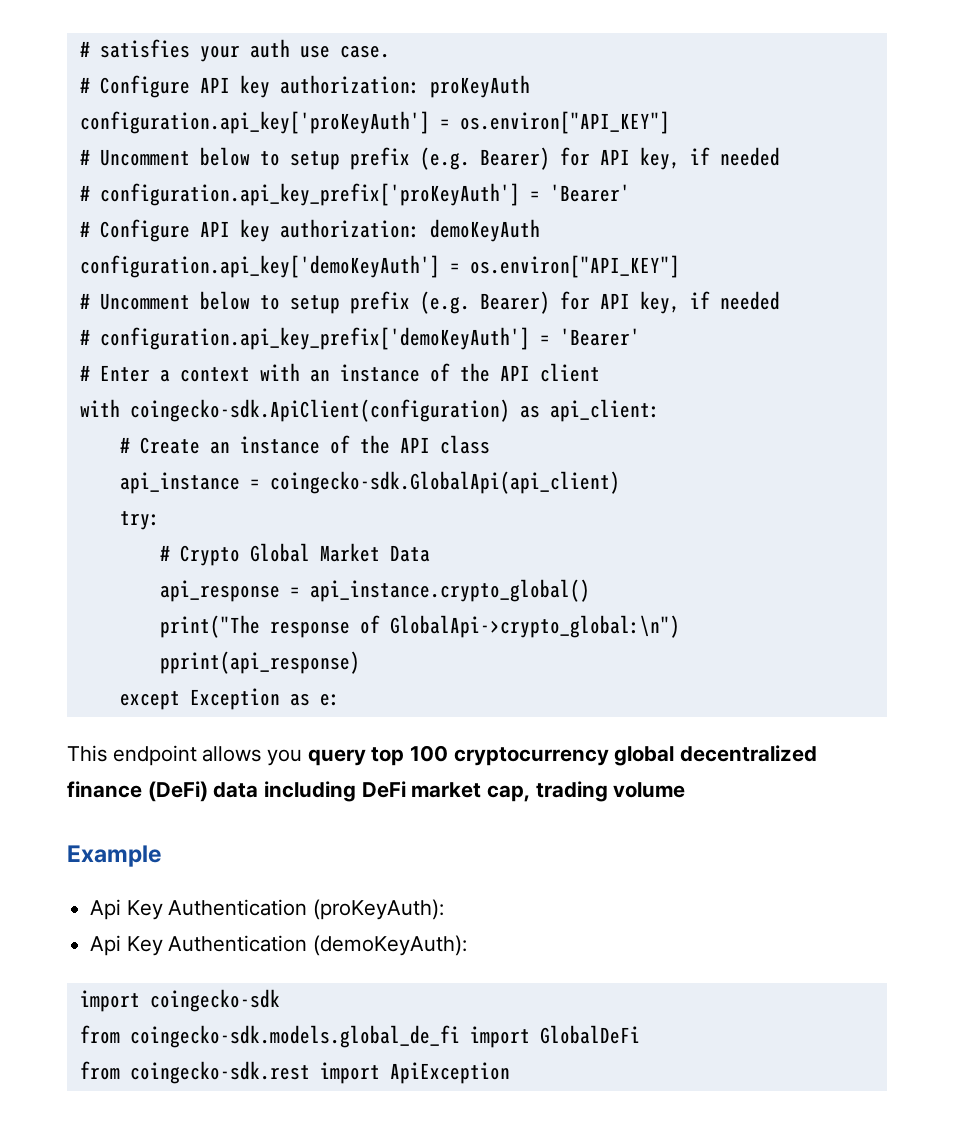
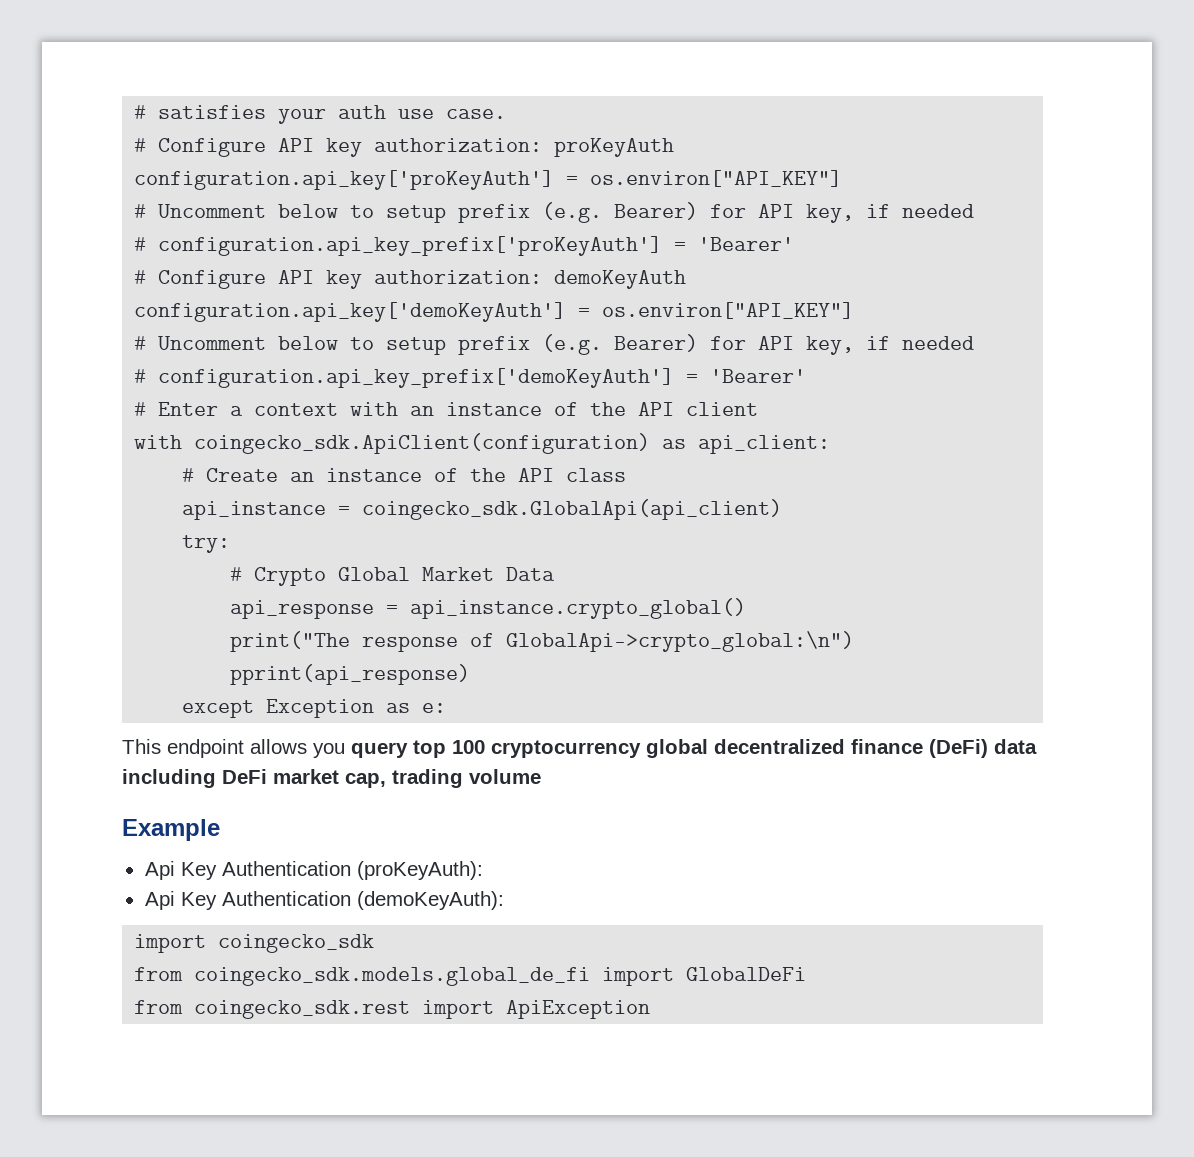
[129,399,510,422] coingecko-sdk.ApiClient(configuration) -> [194,433,651,454] coingecko_sdk.ApiClient(configuration)
[269,471,620,494] coingecko-sdk.GlobalApi(api_client) -> [362,499,783,520] coingecko_sdk.GlobalApi(api_client)
[149,989,280,1012] [79,1025,460,1048] coingecko-sdk // from coingecko-sdk.models.global_de_fi -> [218,934,375,953] [134,967,591,986] coingecko_sdk // from coingecko_sdk.models.global_de_fi
[129,1061,310,1084] coingecko-sdk.rest -> [194,1000,411,1019] coingecko_sdk.rest

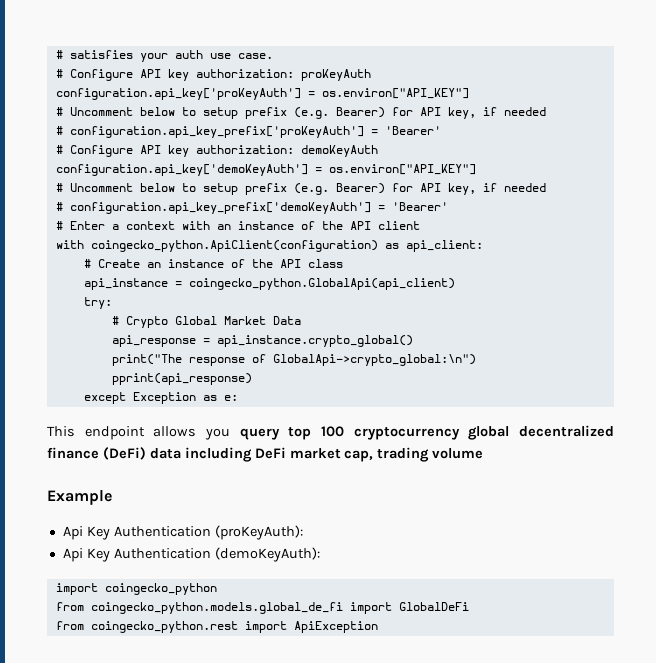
[194,433,651,454] coingecko_sdk.ApiClient(configuration) -> [90,240,378,252] coingecko_python.ApiClient(configuration)
[362,499,783,520] coingecko_sdk.GlobalApi(api_client) -> [188,278,455,290] coingecko_python.GlobalApi(api_client)
[218,934,375,953] [134,967,591,986] coingecko_sdk // from coingecko_sdk.models.global_de_fi -> [104,583,217,595] [55,602,343,614] coingecko_python // from coingecko_python.models.global_de_fi
[194,1000,411,1019] coingecko_sdk.rest -> [90,621,238,633] coingecko_python.rest

